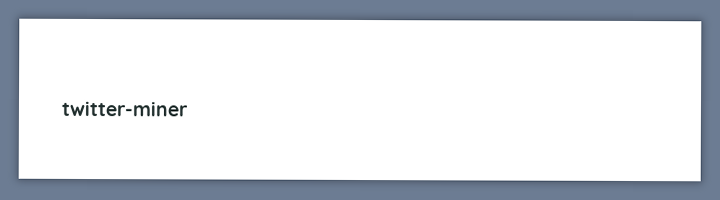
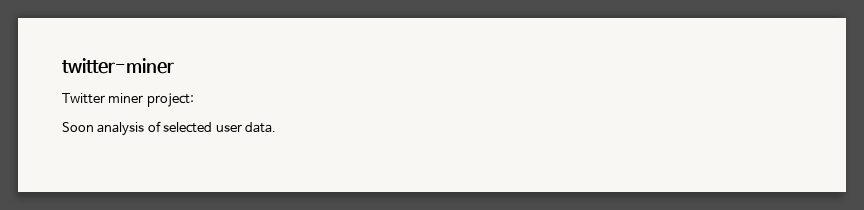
(188, 108) none -> [62,93,194,107] [62,121,276,136] // Twitter miner project: // Soon analysis of selected user data.

